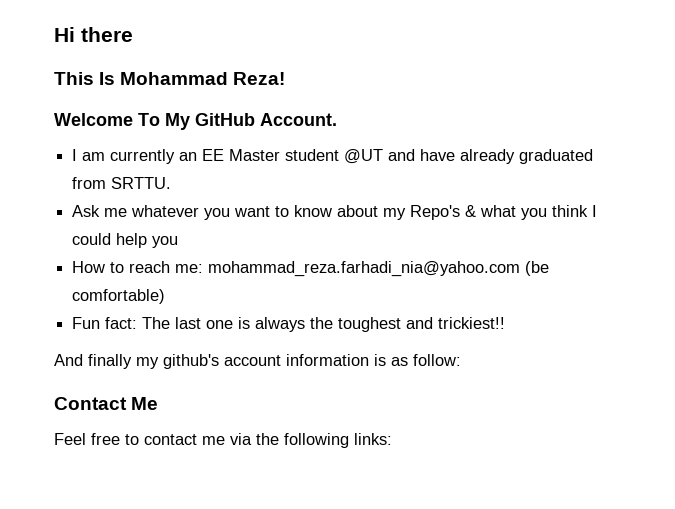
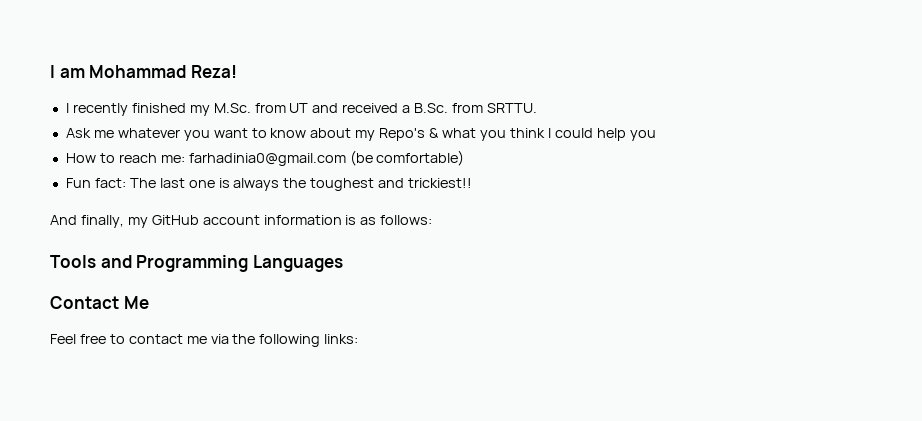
[54,27,133,42] [54,72,286,85] [54,113,337,130] [72,149,594,164] Hi there // This Is Mohammad Reza! // Welcome To My GitHub Account. // I am currently an EE Master student @UT and have already graduated -> [50,65,237,78] [65,103,449,116] I am Mohammad Reza! // I recently finished my M.Sc. from UT and received a B.Sc.
[208,261,521,277] mohammad_reza.farhadi_nia@yahoo.com -> [188,153,346,166] farhadinia0@gmail.com
[88,354,219,369] finally my github's -> [80,215,199,228] finally, my GitHub
[413,354,461,366] follow: -> [380,215,433,225] [50,255,343,272] follows: // Tools and Programming Languages

